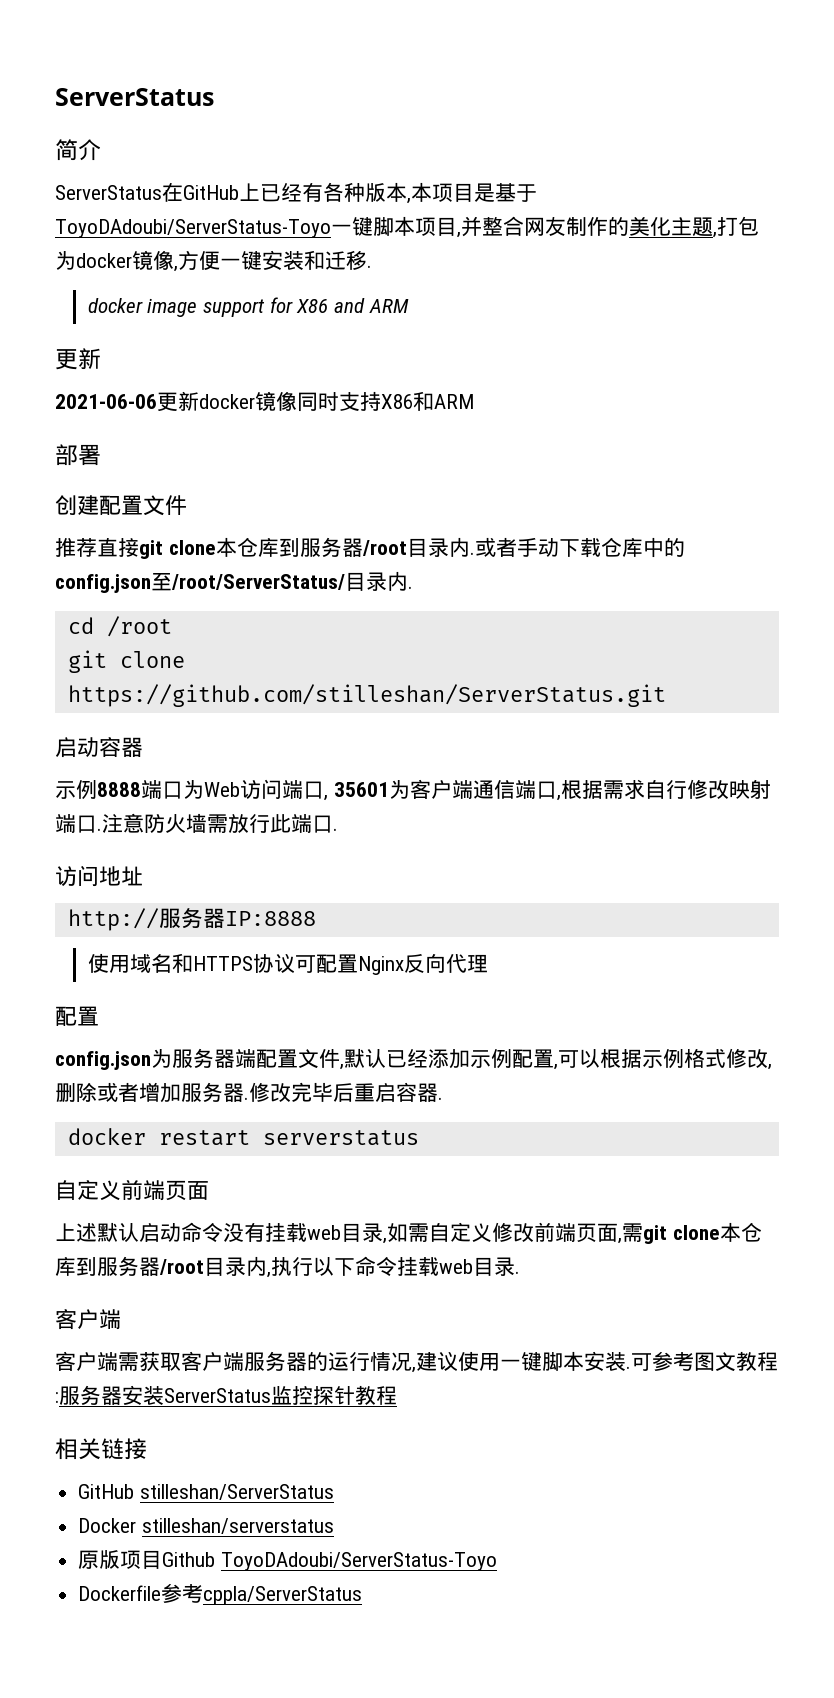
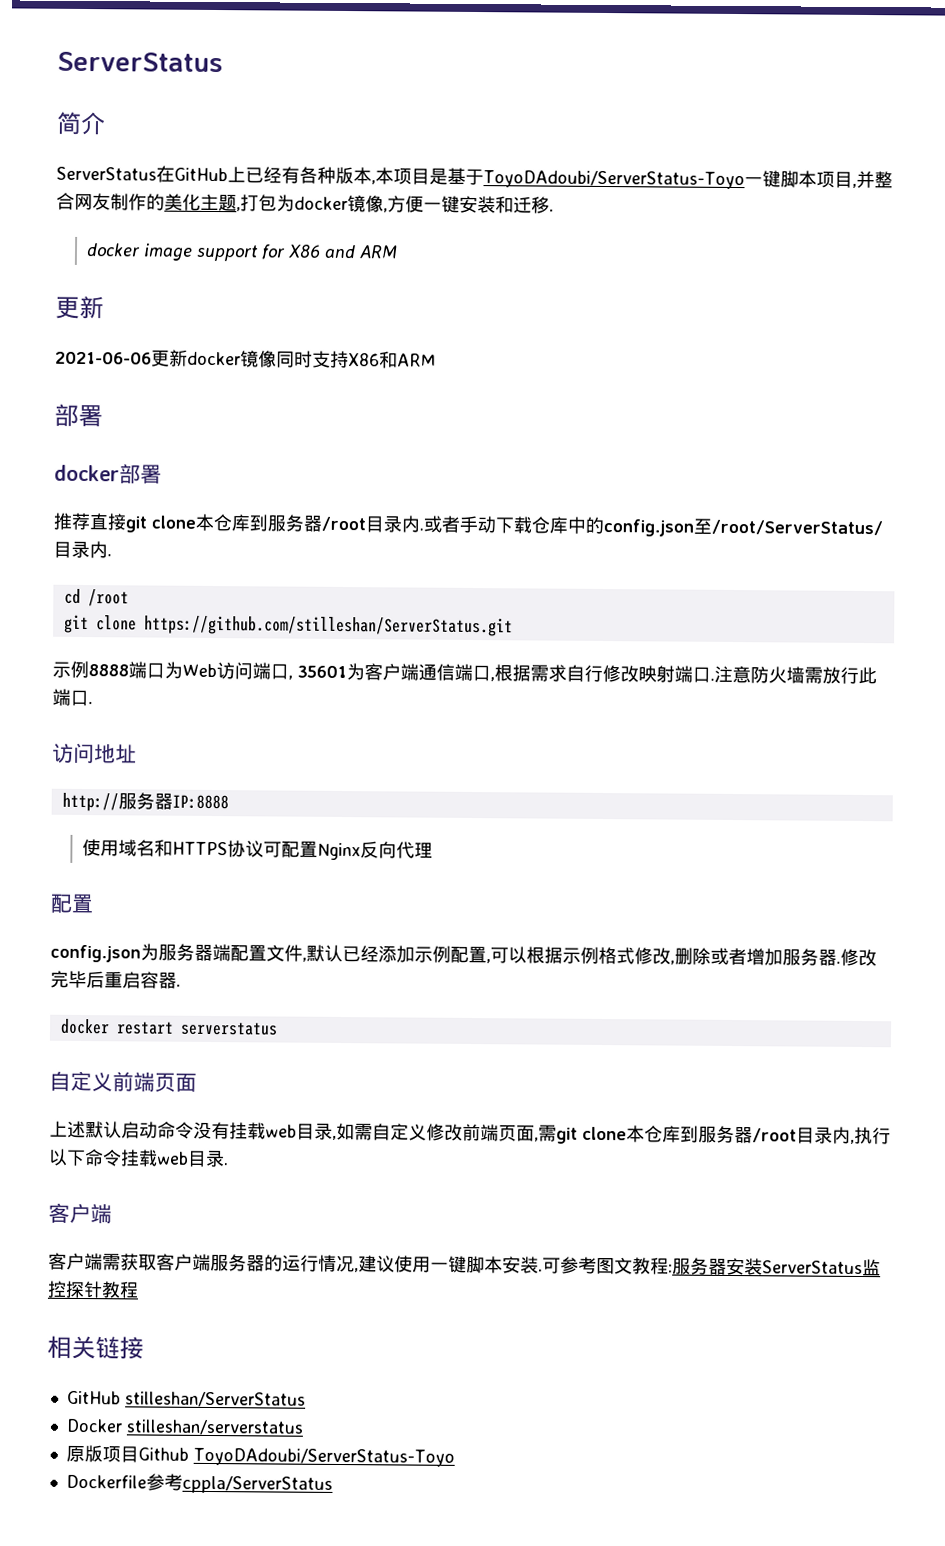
[55,495,187,516] 创建配置文件 -> [54,463,162,484] docker部署
[55,737,143,758] // 启动容器 -> (513, 626) none

